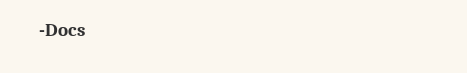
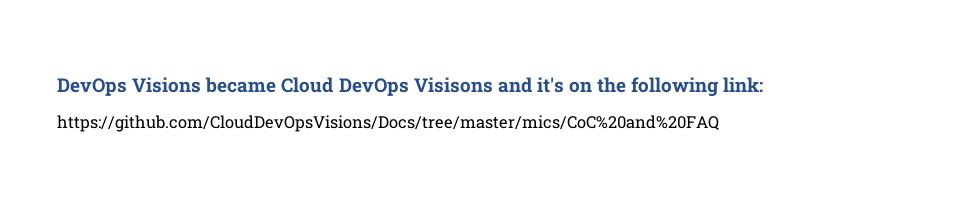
[39,24,85,36] -Docs -> [57,77,764,97] [57,115,719,132] DevOps Visions became Cloud DevOps Visisons and it's on the following link: // https://github.com/CloudDevOpsVisions/Docs/tree/master/mics/CoC%20and%20FAQ

